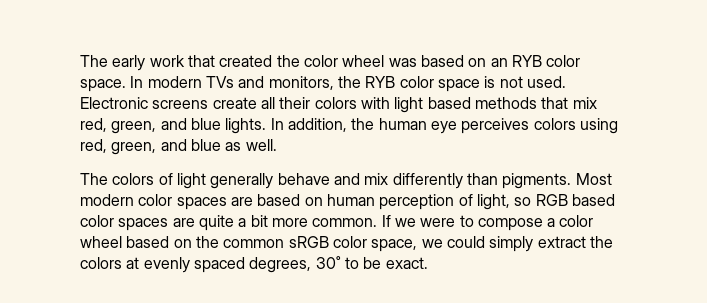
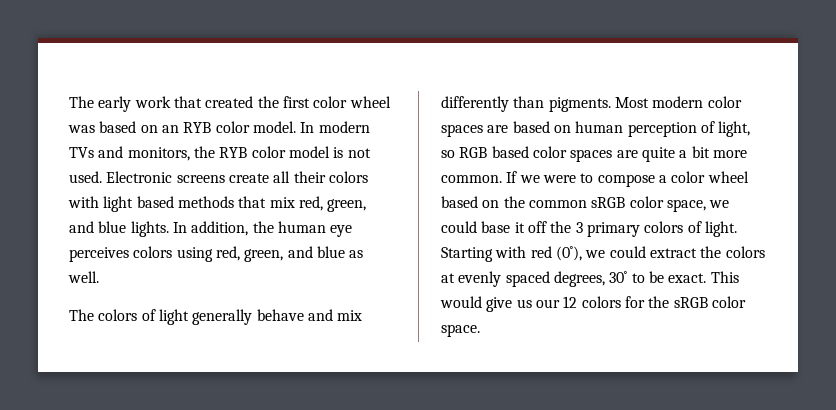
(300, 61) none -> [282,96,310,108] first
[80,79,126,92] space. -> [252,121,296,133] model.
[437,79,480,92] space -> [288,146,330,158] model
[489,236,534,252] simply -> [481,221,737,237] [441,246,646,262] base it off the 3 primary colors of light. Starting with red (0˚), we could
(428, 263) none -> [710,271,739,283] [440,296,746,312] [441,324,480,337] This would give us our 12 colors for the sRGB color space.

